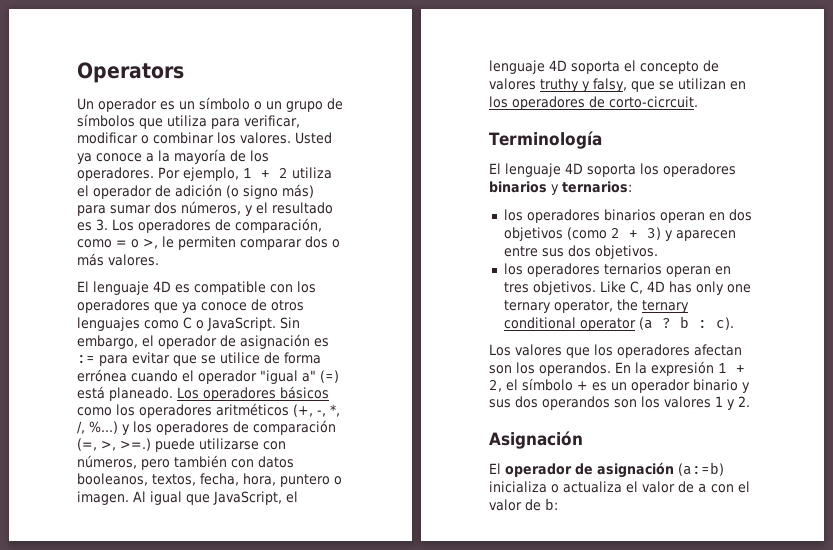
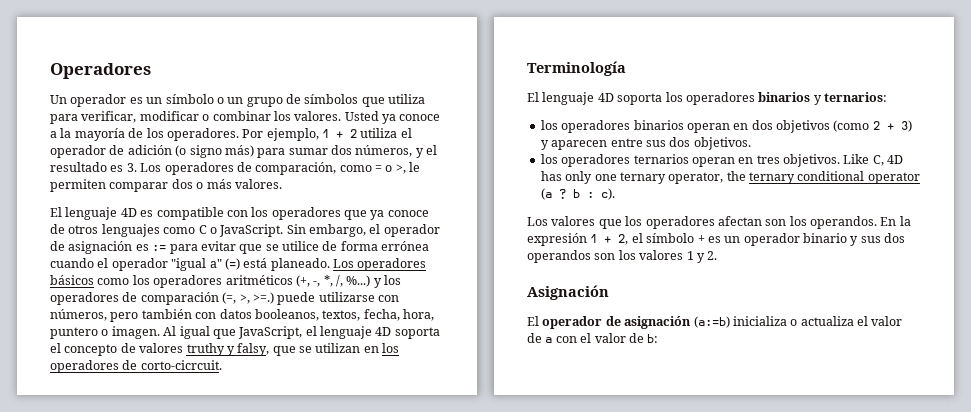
[77,62,184,83] Operators -> [50,63,151,79] Operadores

